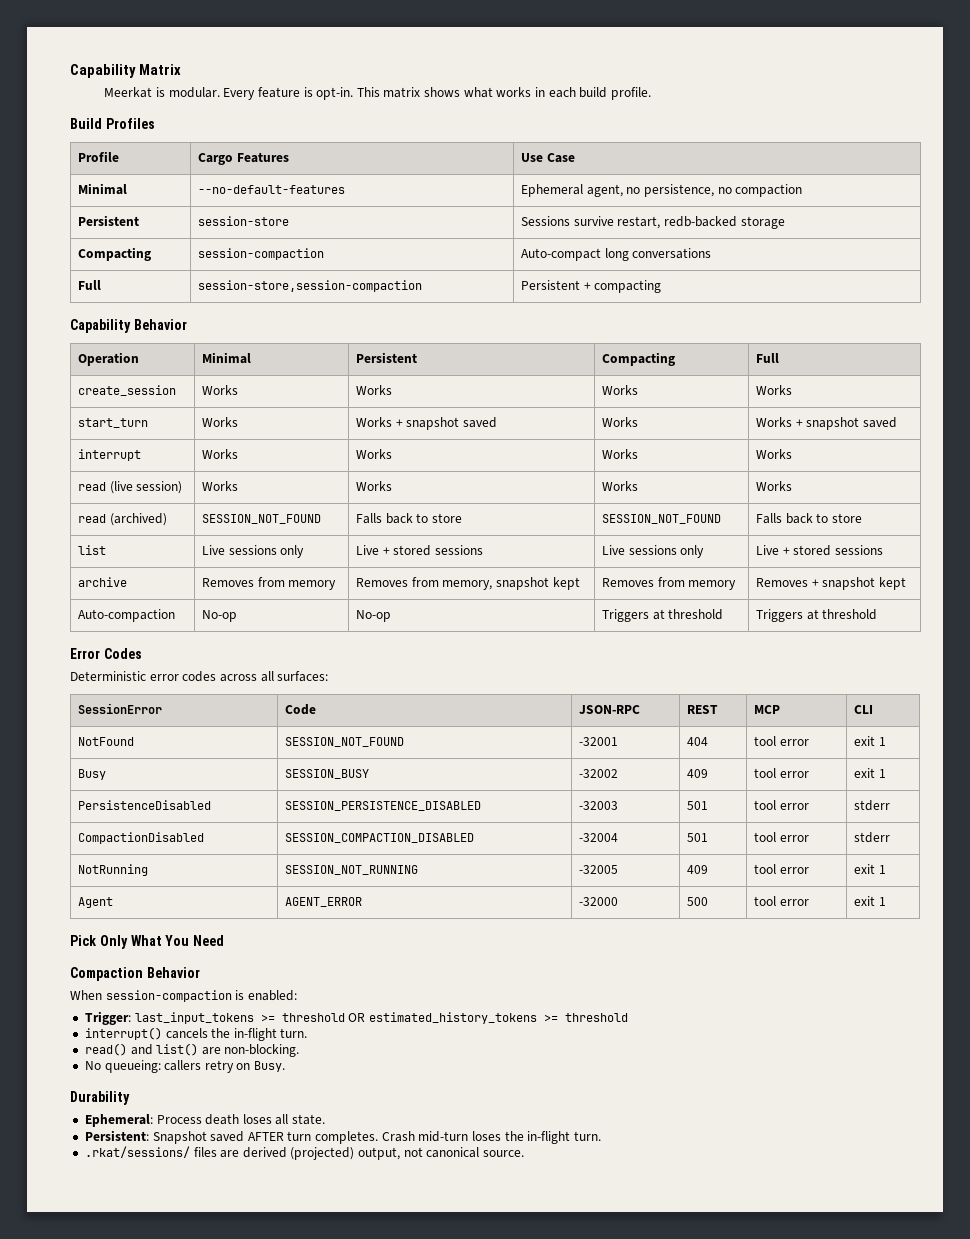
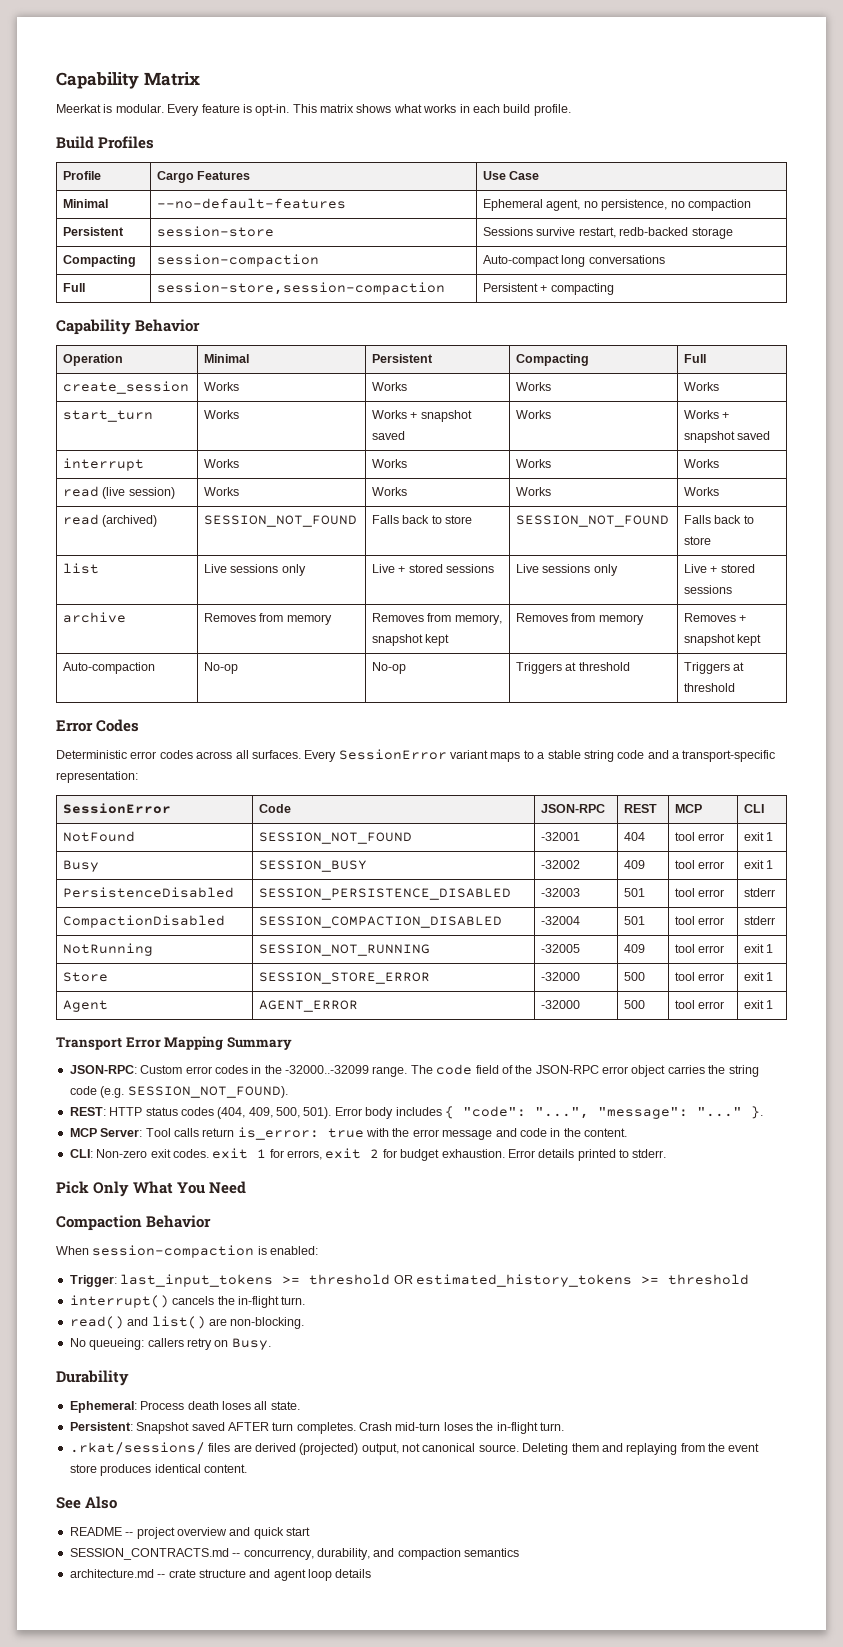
[277,671,329,682] surfaces: -> [251,749,776,762] [56,771,138,783] surfaces. Every SessionError variant maps to a stable string code and a transport-specific representation:
(886, 869) none -> [63,972,109,982] [259,972,431,984] [541,972,581,981] [624,972,646,981] [675,972,725,981] [744,972,774,981] // Store | SESSION_STORE_ERROR | -32000 | 500 | tool error | exit 1
(886, 901) none -> [56,1036,292,1050] [69,1064,759,1077] [69,1086,288,1098] [69,1106,763,1119] [69,1127,627,1140] [69,1148,667,1161] // Transport Error Mapping Summary // JSON-RPC: Custom error codes in the -32000..-32099 range. The code field of the JSON-RPC error object carries the string code (e.g. SESSION_NOT_FOUND). // REST: HTTP status codes (404, 409, 500, 501). Error body includes { "code": "...", "message": "..." }. // MCP Server: Tool calls return is_error: true with the error message and code in the content. // CLI: Non-zero exit codes. exit 1 for errors, exit 2 for budget exhaustion. Error details printed to stderr.
(525, 1153) none -> [522,1443,760,1455] [69,1464,247,1476] [56,1496,118,1509] [69,1527,310,1539] [69,1548,519,1560] [69,1569,372,1581] Deleting them and replaying from the event store produces identical content. // See Also // README -- project overview and quick start // SESSION_CONTRACTS.md -- concurrency, durability, and compaction semantics // architecture.md -- crate structure and agent loop details

